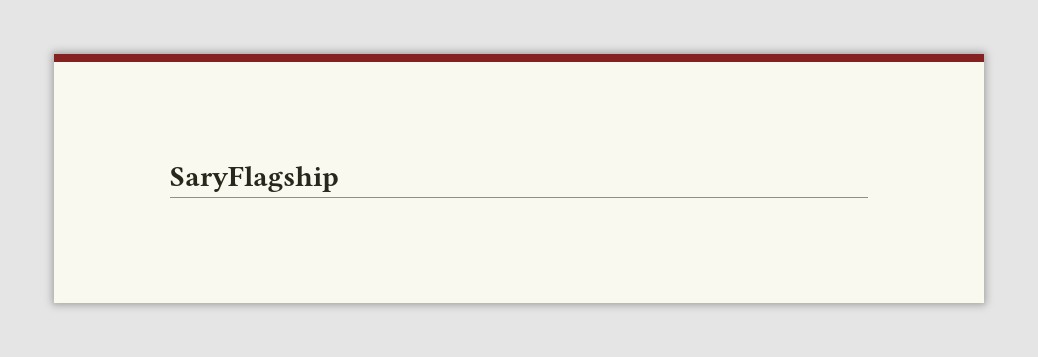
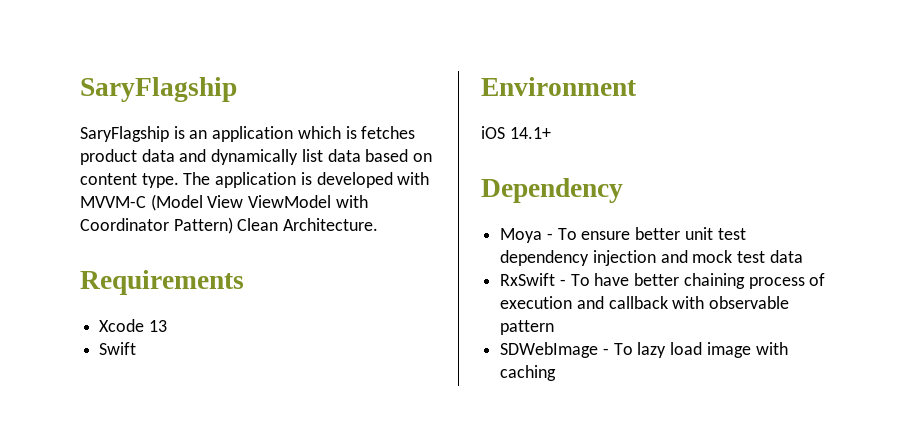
[170,166,339,192] SaryFlagship -> [80,77,237,102] [80,126,416,142] [80,149,433,165] [80,172,430,188] [80,194,368,211] [80,217,379,234] [80,270,244,295] [99,319,167,332] [99,342,137,355] [481,77,637,96] [481,126,551,139] [481,178,623,203] [500,227,746,243] [500,250,803,266] [500,273,826,289] [500,296,790,309] [500,320,555,335] [500,342,788,358] [500,365,557,381] SaryFlagship // SaryFlagship is an application which is fetches product data and dynamically list data based on content type. The application is developed with MVVM-C (Model View ViewModel with Coordinator Pattern) Clean Architecture. // Requirements // Xcode 13 // Swift // Environment // iOS 14.1+ // Dependency // Moya - To ensure better unit test dependency injection and mock test data // RxSwift - To have better chaining process of execution and callback with observable pattern // SDWebImage - To lazy load image with caching

